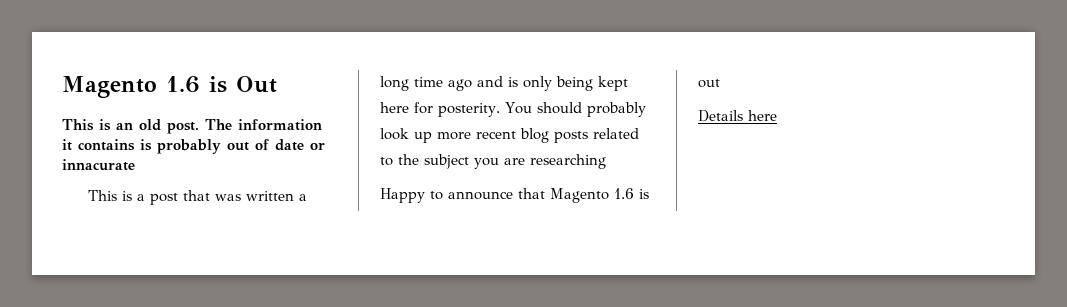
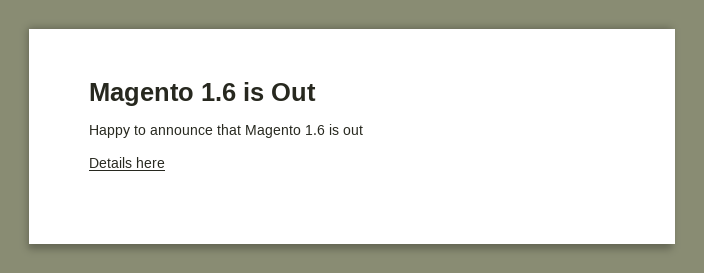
[62,119,322,134] [62,139,325,154] [62,159,135,171] [87,190,307,205] [380,76,628,91] [380,102,646,117] [380,128,639,143] [380,154,606,169] // This is an old post. The information it contains is probably out of date or innacurate // This is a post that was written a long time ago and is only being kept here for posterity. You should probably look up more recent blog posts related to the subject you are researching -> (316, 92) none

